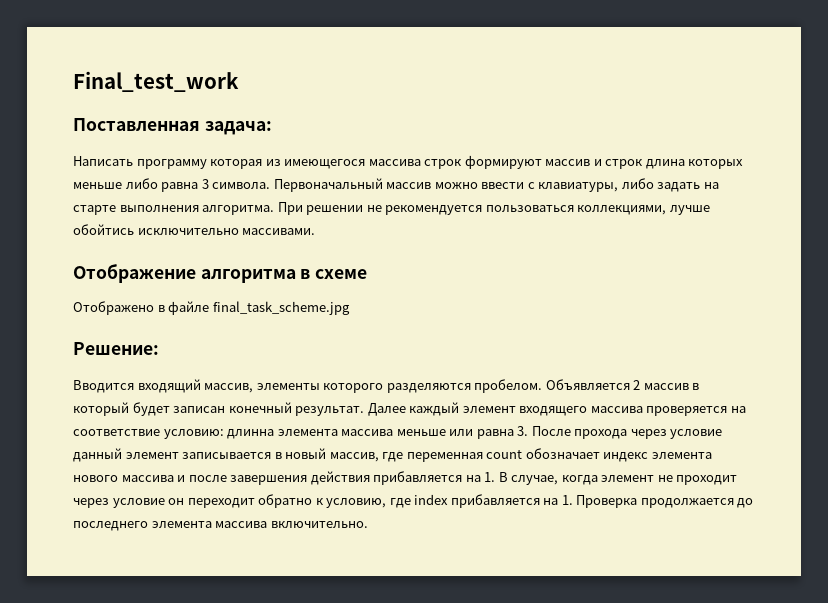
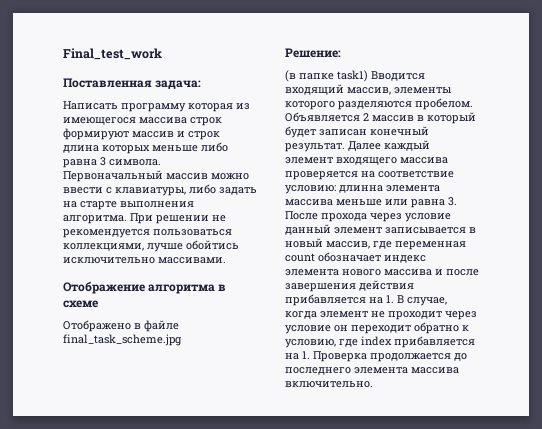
(159, 348) none -> [285,70,368,82] (в папке task1)

